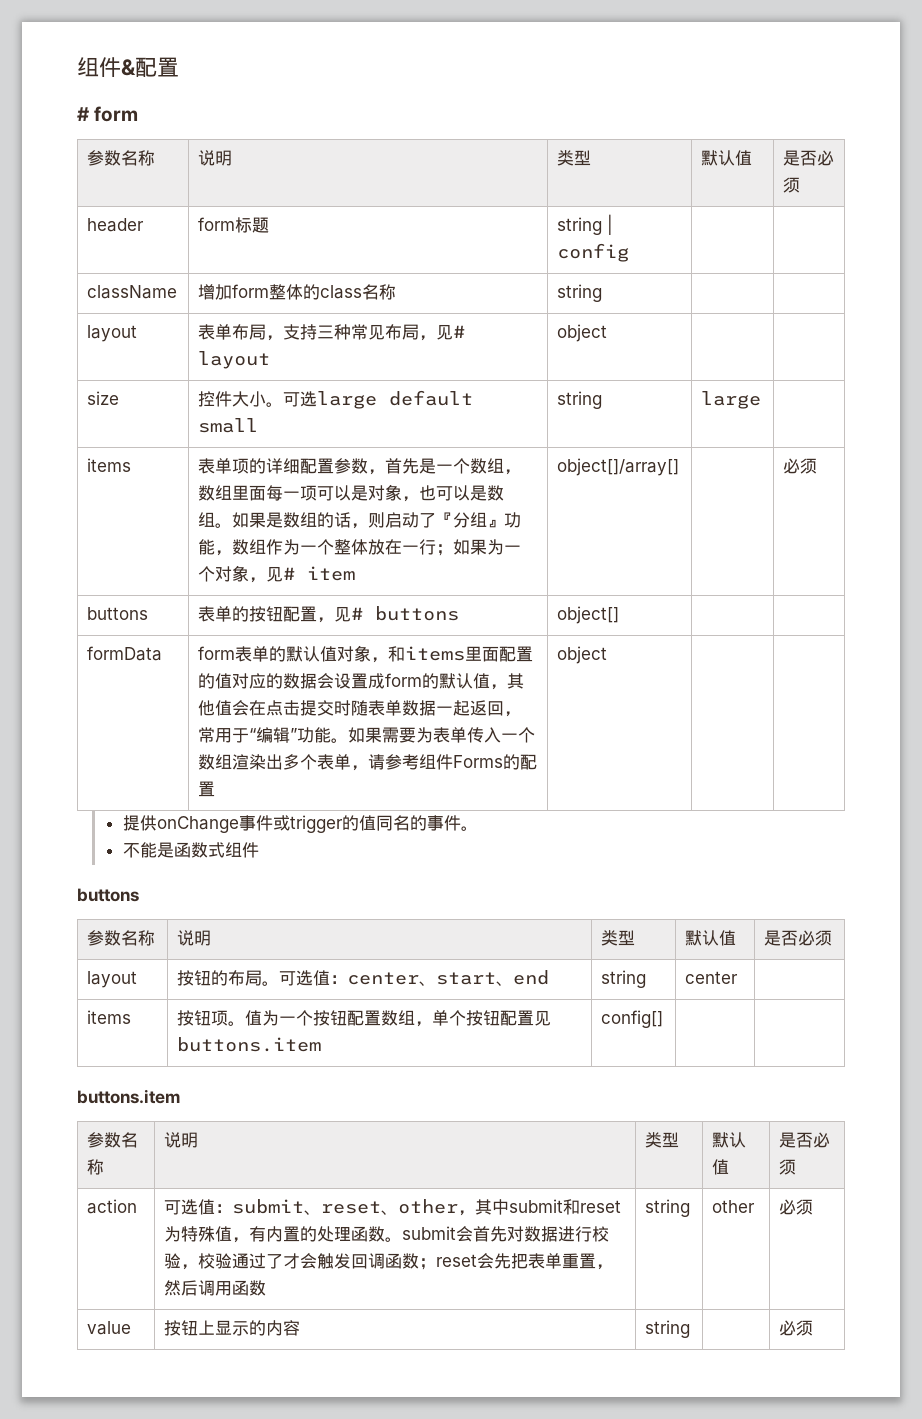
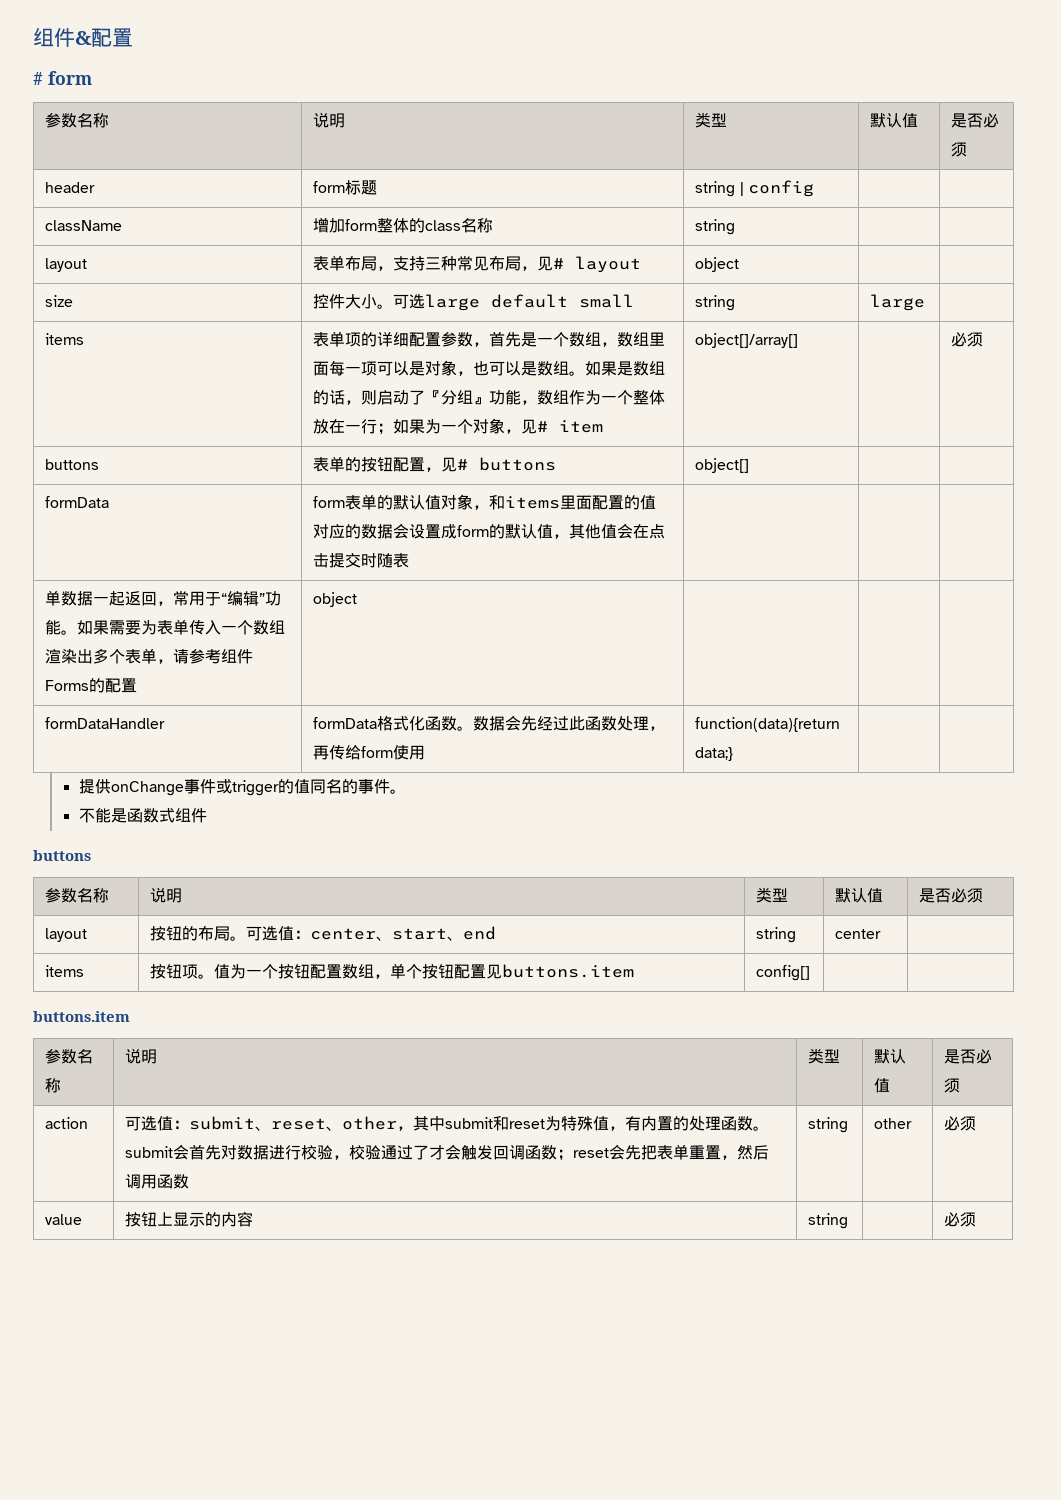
(386, 708) none -> (410, 560) | | | //
(608, 655) none -> [45,717,166,729] [313,715,666,731] [313,744,426,760] [695,717,841,732] [695,747,734,761] | // formDataHandler | formData格式化函数。数据会先经过此函数处理，再传给form使用 | function(data){return data;} | |

